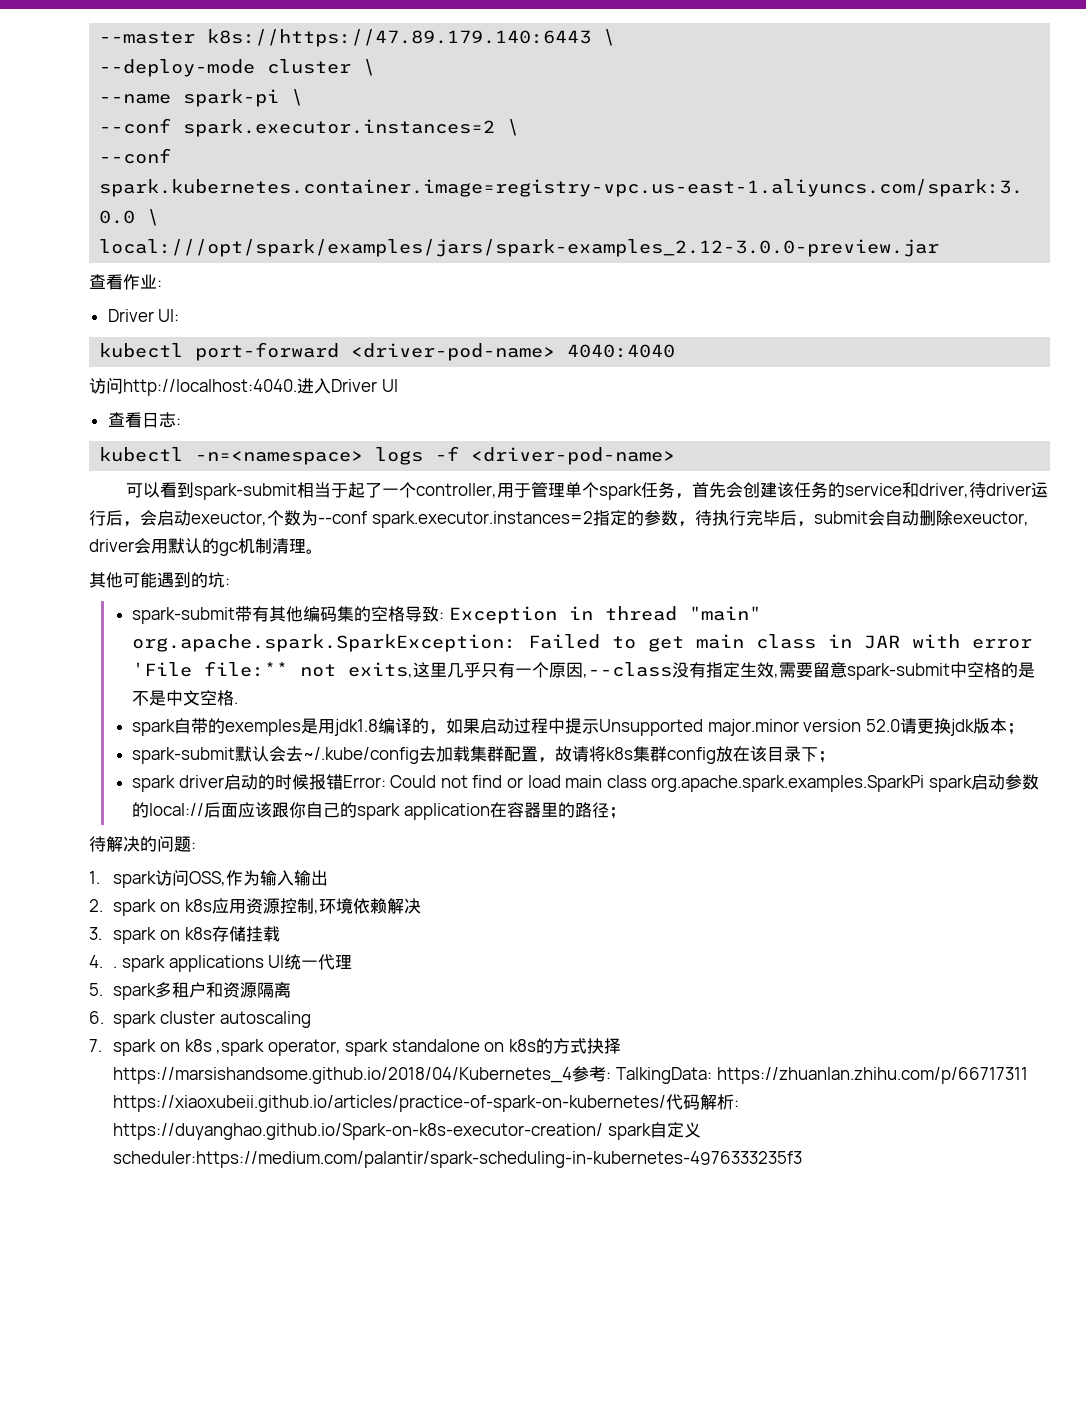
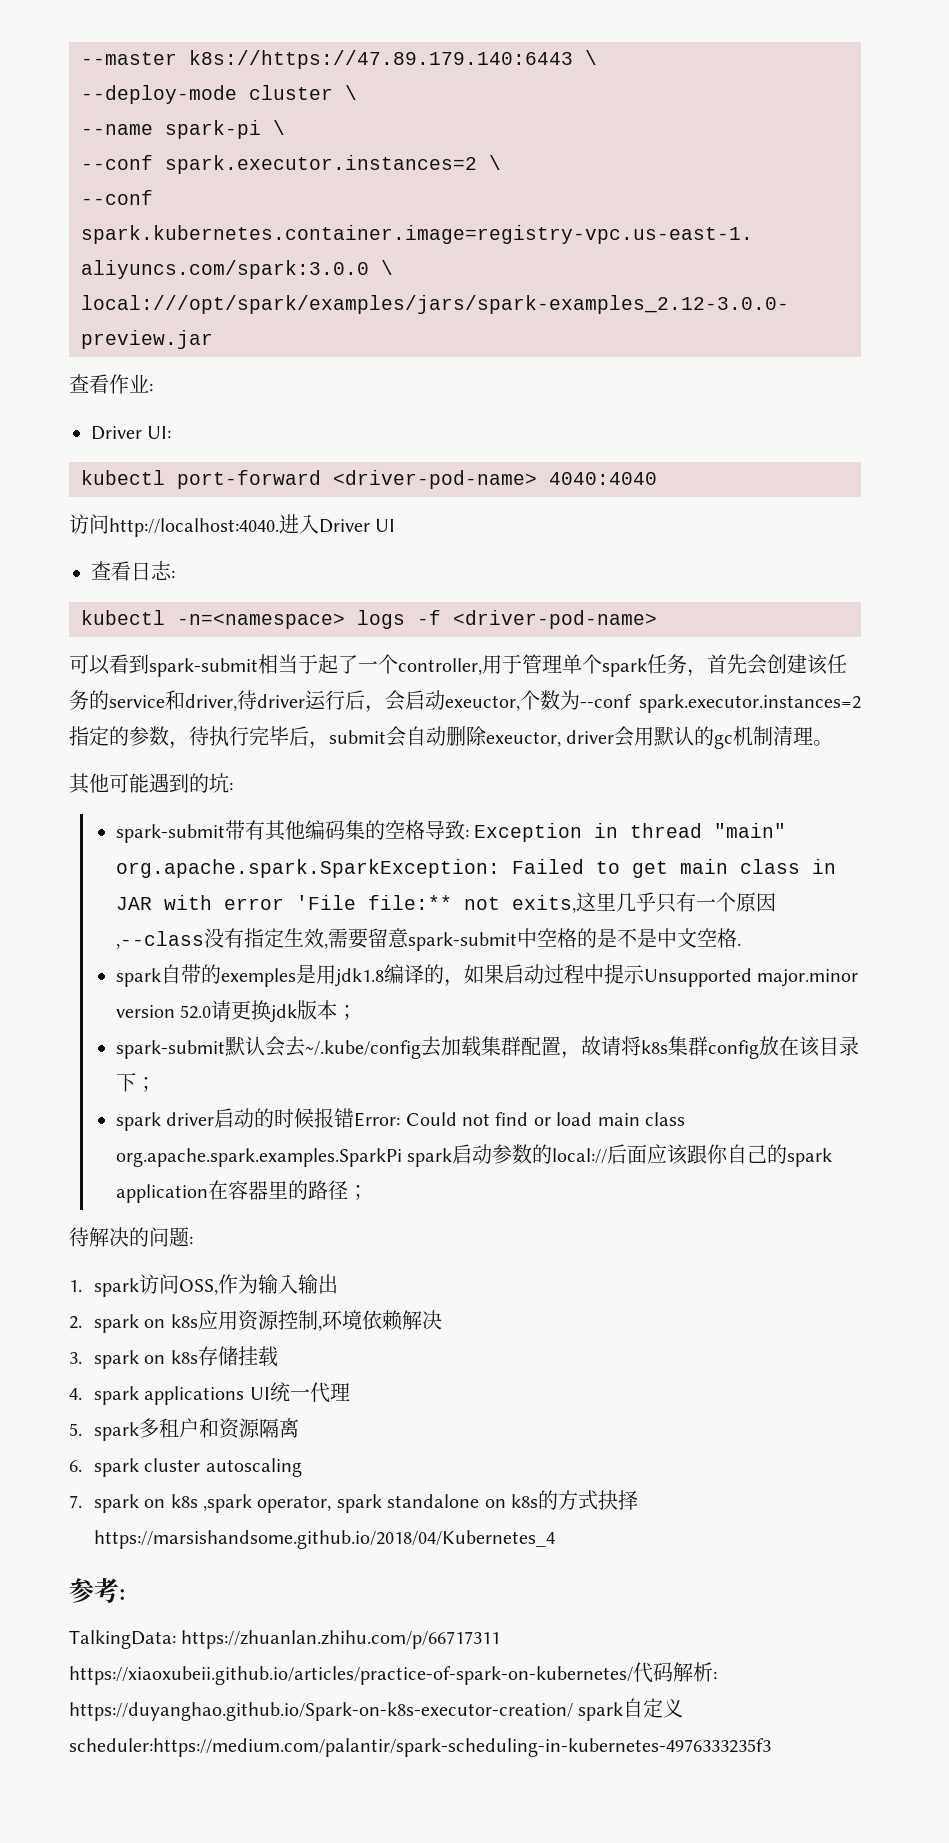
[113,966,118,968] . -> (82, 1394) none
(573, 1075) none -> (555, 1539) //
(612, 1076) none -> (125, 1594) //

